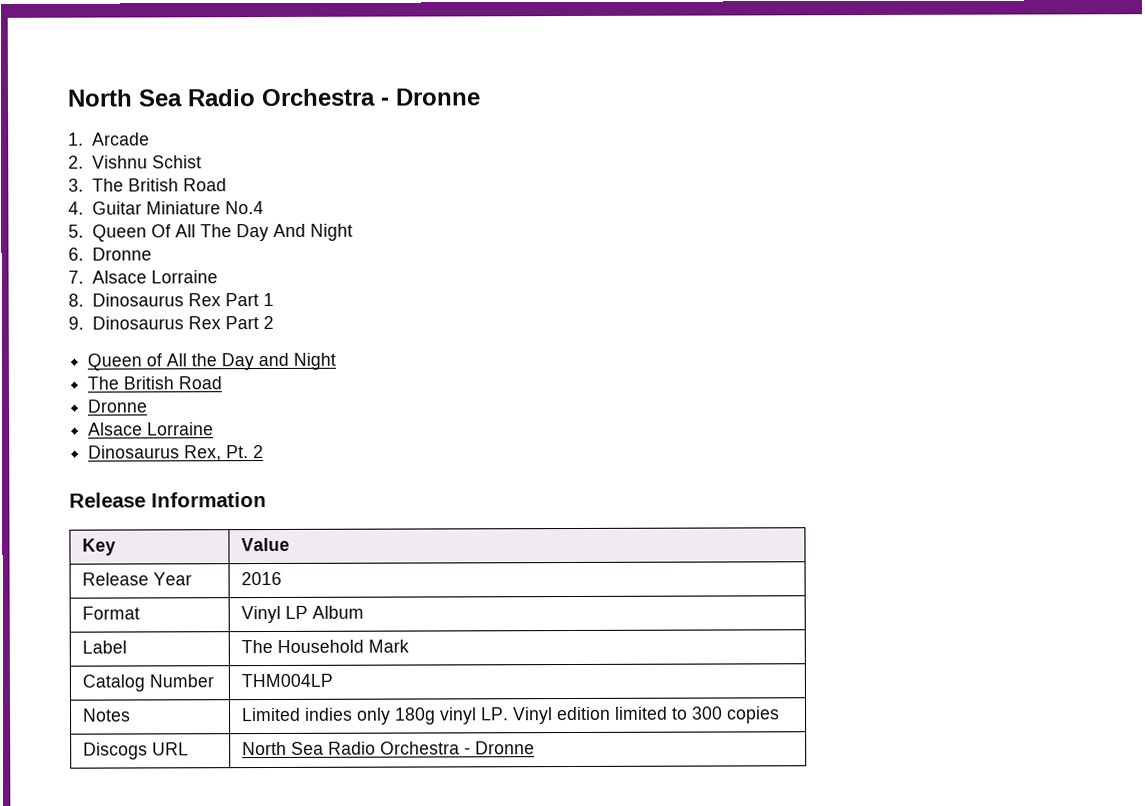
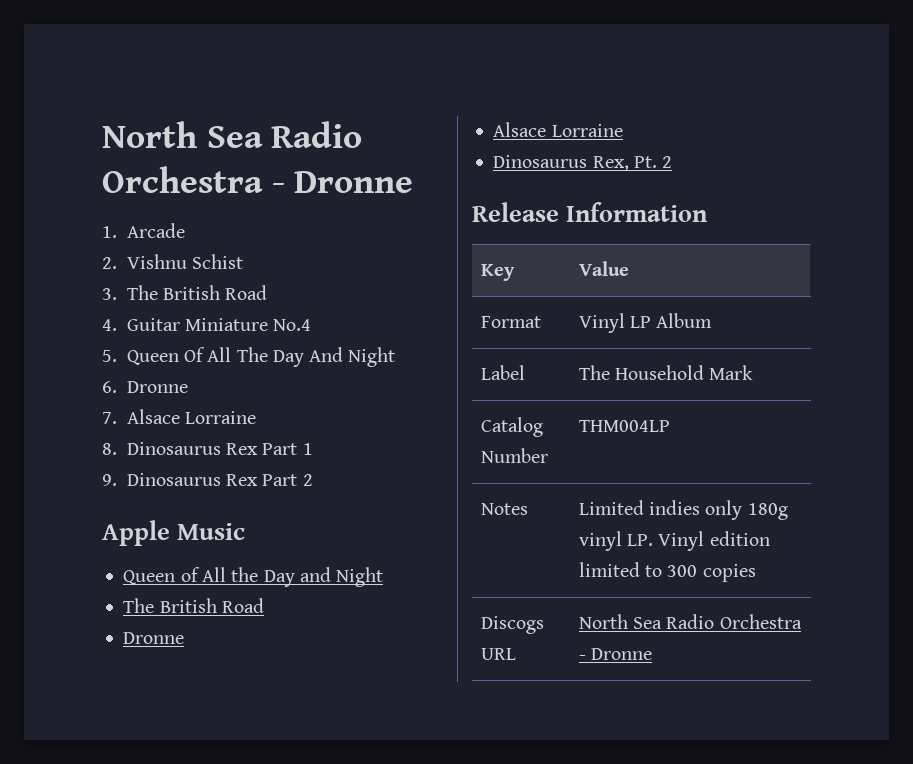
(274, 322) none -> [102,520,246,546] // Apple Music
[82,572,193,586] [241,571,283,586] // Release Year | 2016 -> (629, 268) none

